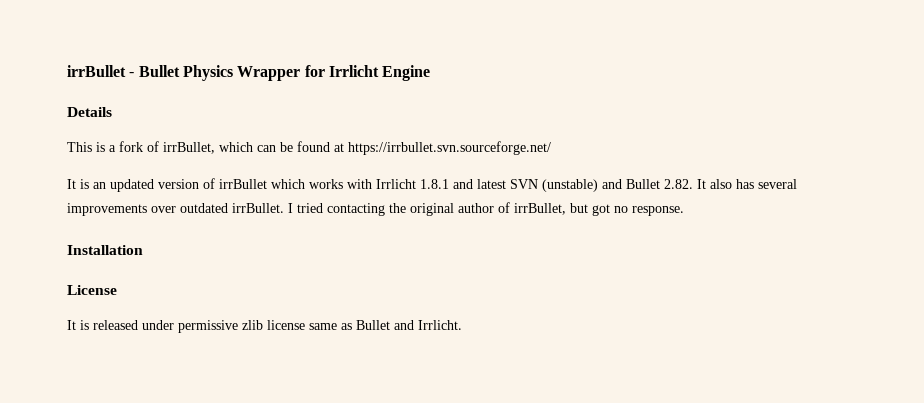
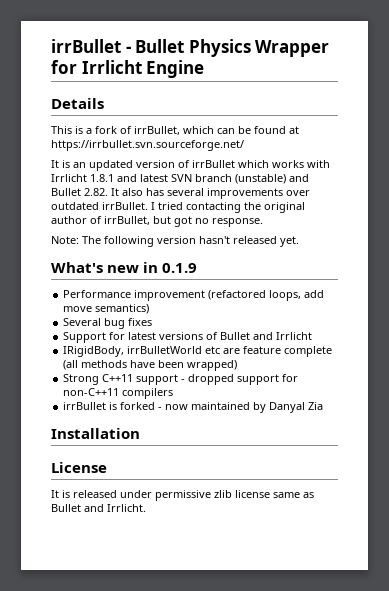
(538, 184) none -> [195,174,232,182] branch
(684, 211) none -> [51,236,299,247] [51,262,198,273] [63,290,325,301] [63,304,150,314] [63,318,153,329] [63,332,313,343] [63,346,333,357] [63,360,238,371] [63,374,299,385] [63,388,174,399] [63,402,324,413] // Note: The following version hasn't released yet. // What's new in 0.1.9 // Performance improvement (refactored loops, add move semantics) // Several bug fixes // Support for latest versions of Bullet and Irrlicht // IRigidBody, irrBulletWorld etc are feature complete (all methods have been wrapped) // Strong C++11 support - dropped support for non-C++11 compilers // irrBullet is forked - now maintained by Danyal Zia

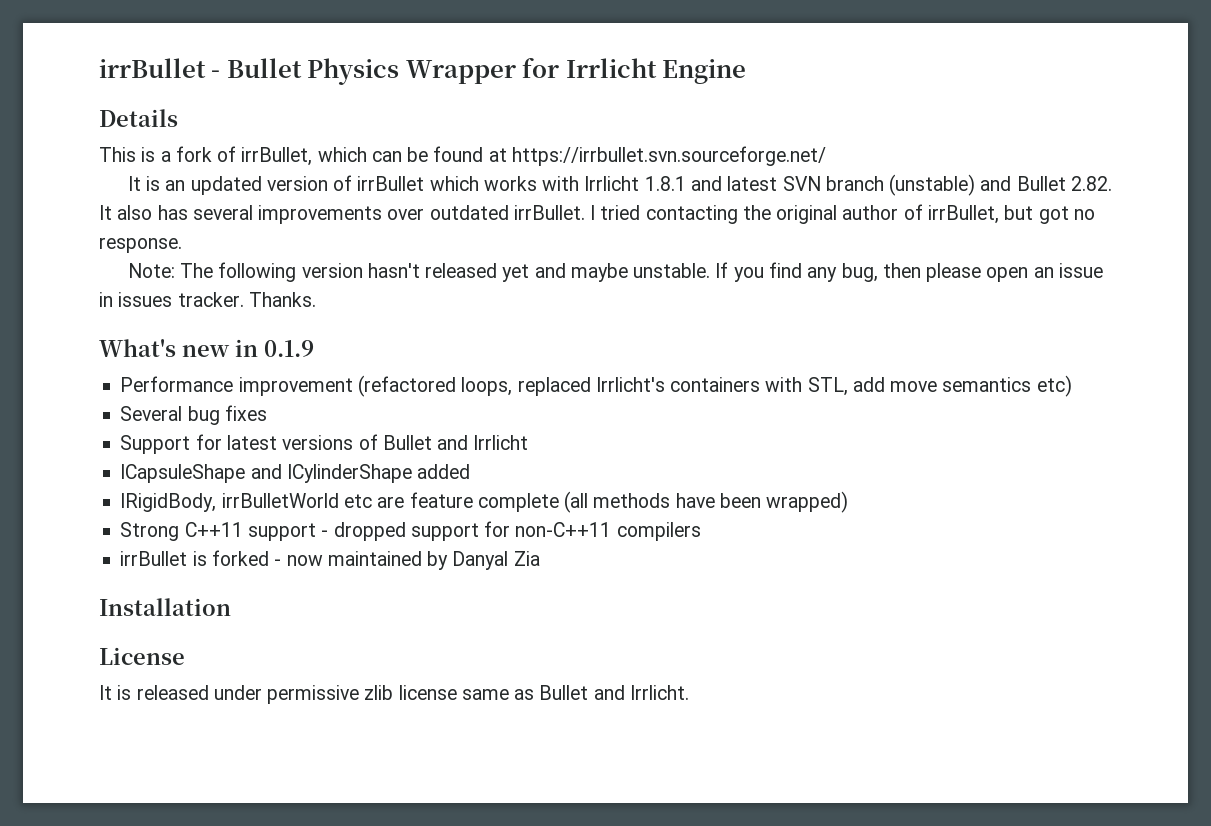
[280,236,299,247] yet. -> [502,262,1103,282] [99,292,316,307] yet and maybe unstable. If you find any bug, then please open an issue in issues tracker. Thanks.
[304,290,325,298] [63,304,150,314] add move semantics) -> [517,375,1072,397] replaced Irrlicht's containers with STL, add move semantics etc)
(313, 336) none -> [120,464,471,483] // ICapsuleShape and ICylinderShape added

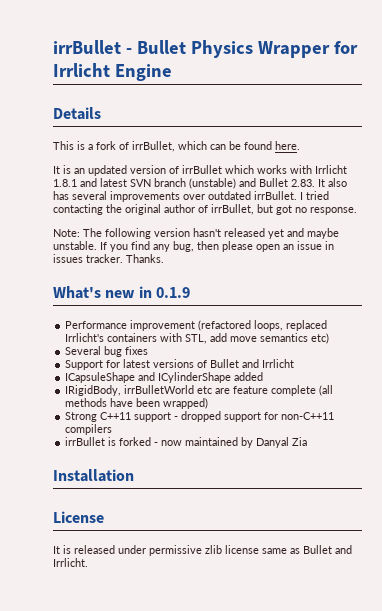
[488,146,826,166] at https://irrbullet.svn.sourceforge.net/ -> [275,141,300,150] here.
[1070,176,1112,191] 2.82. -> [291,179,315,187] 2.83.

